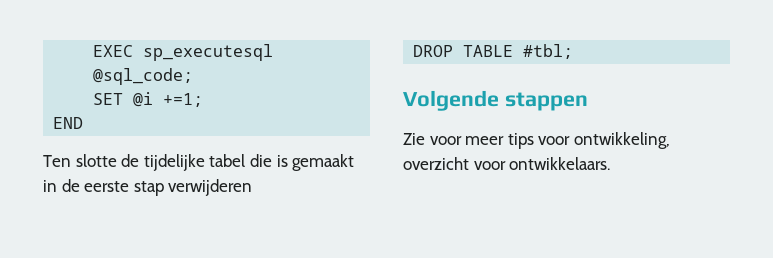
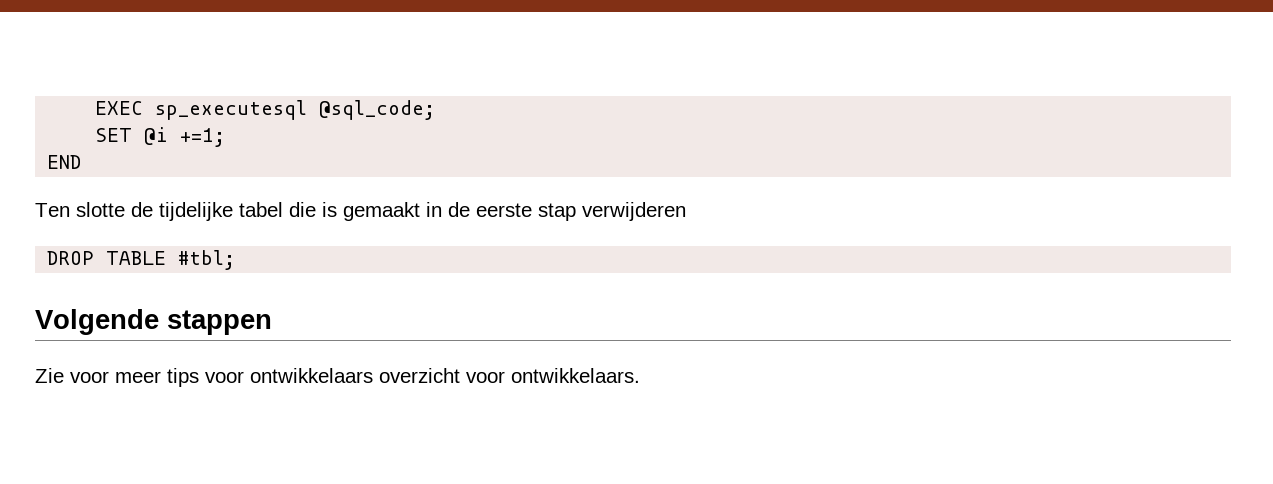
[573,132,670,149] ontwikkeling, -> [250,368,373,383] ontwikkelaars

